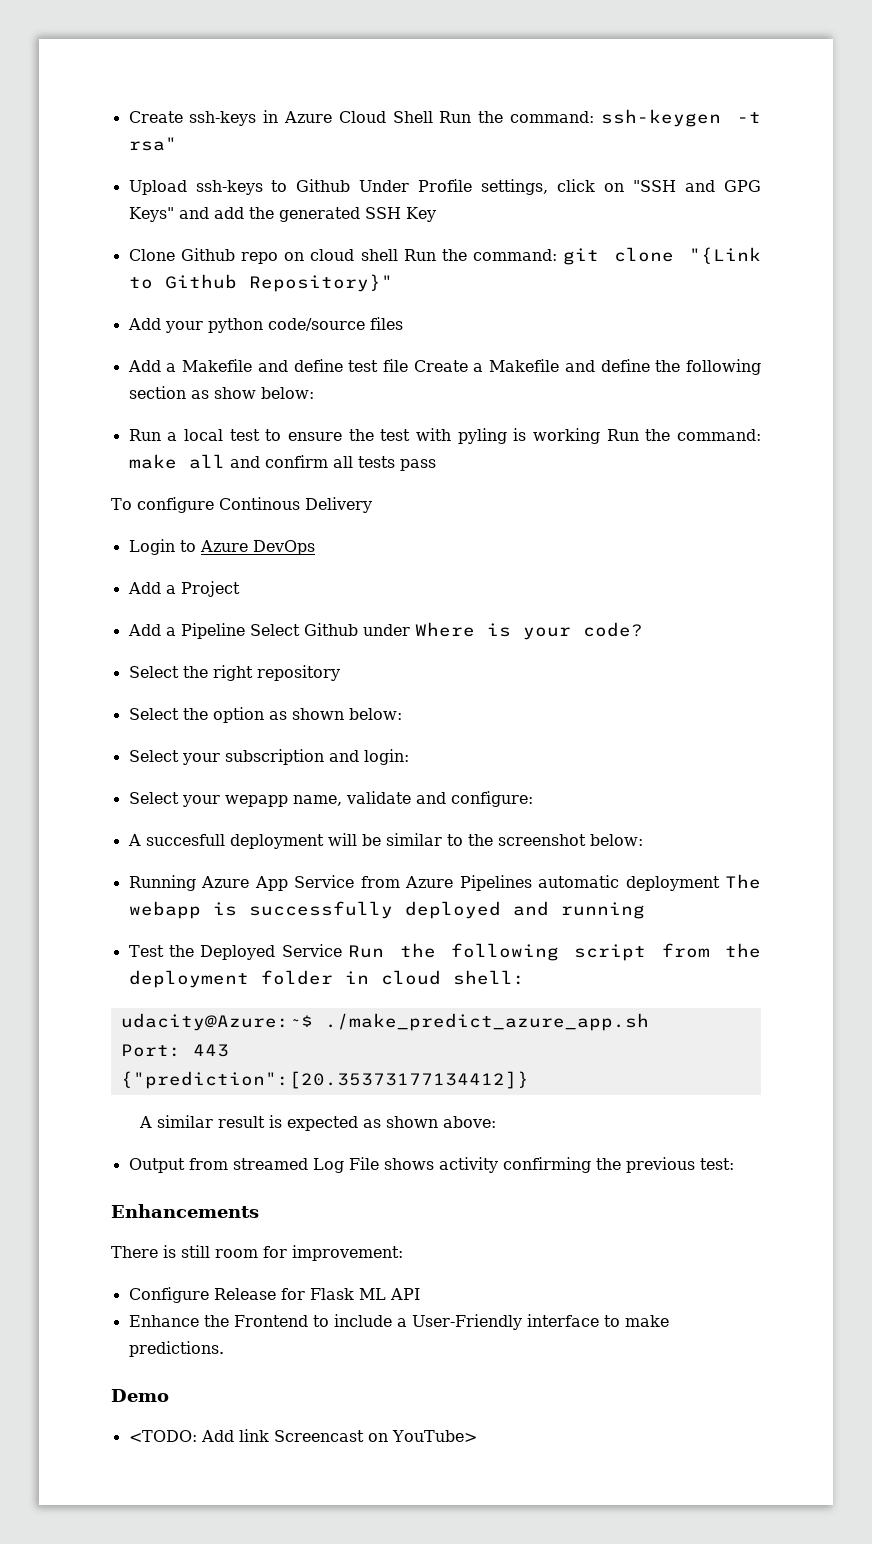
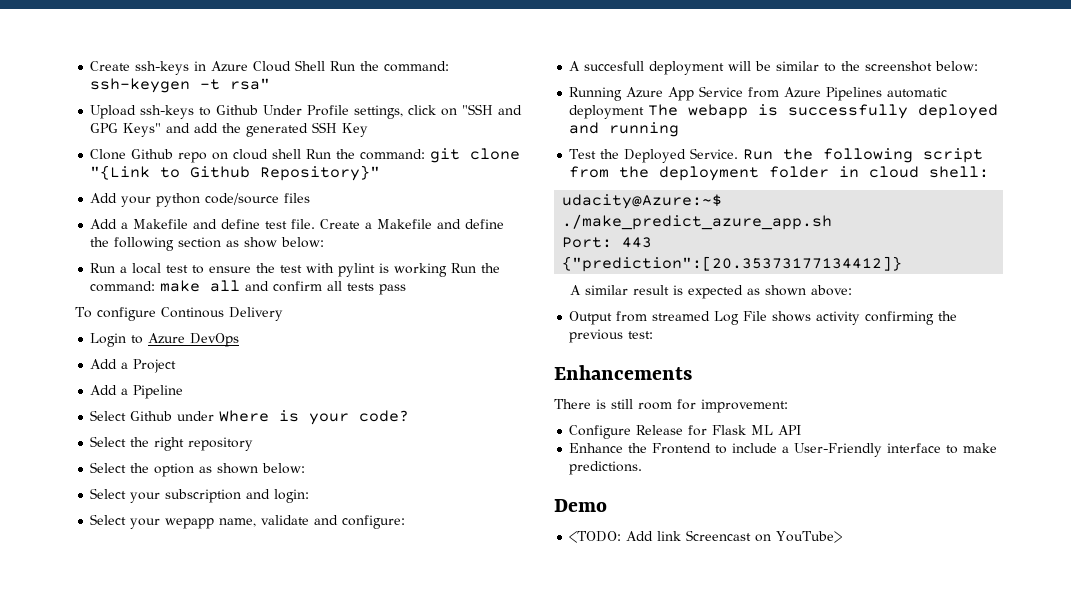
[382,359,408,372] file -> [291,219,316,229] file.
[457,428,507,444] pyling -> [338,263,376,277] pylint
(245, 631) none -> (184, 392) //
[281,944,342,957] Service -> [690,148,739,159] Service.

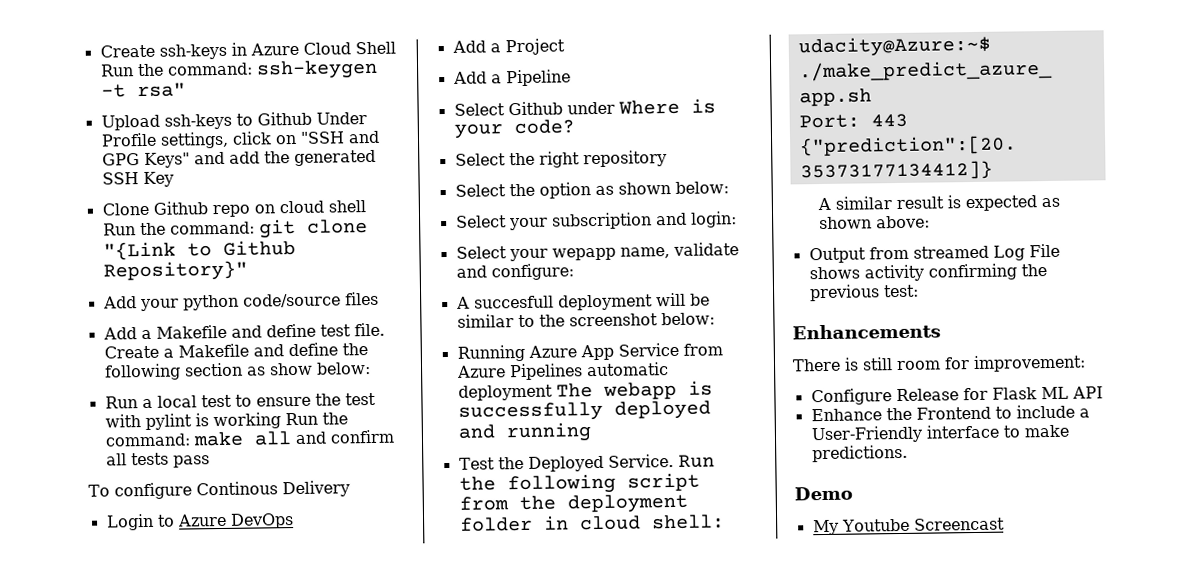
[569,530,843,543] <TODO: Add link Screencast on YouTube> -> [812,517,1005,536] My Youtube Screencast

